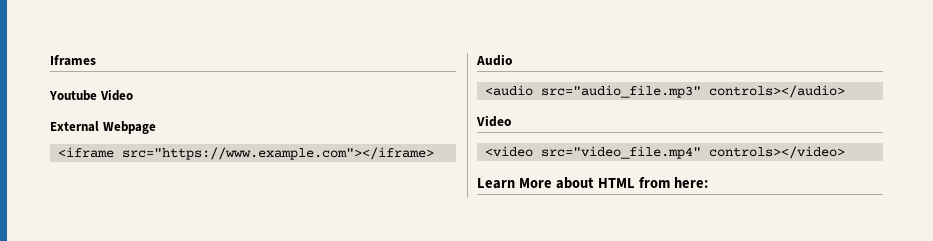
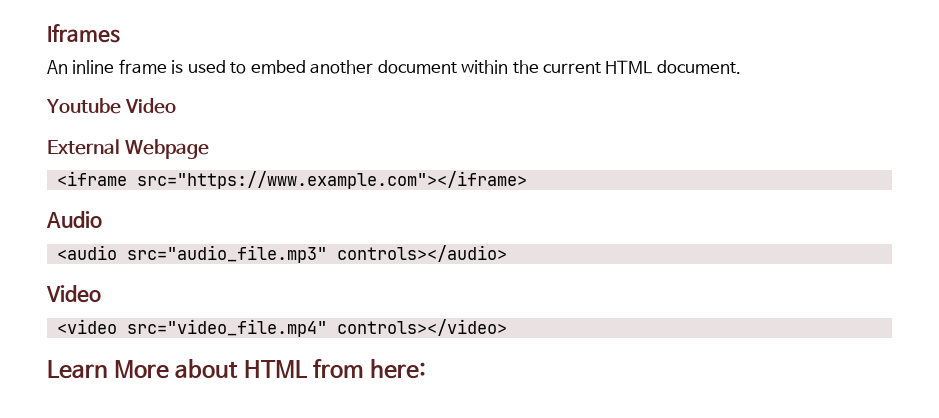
(96, 60) none -> [47,59,741,74] // An inline frame is used to embed another document within the current HTML document.

